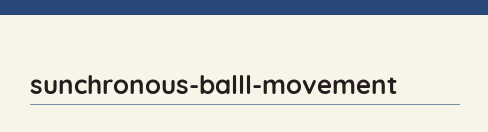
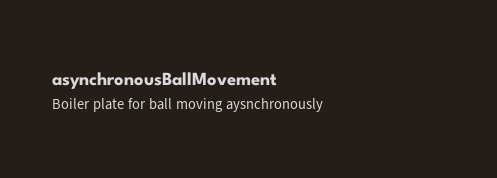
[30,75,398,94] sunchronous-balll-movement -> [52,72,277,89] [52,98,323,112] asynchronousBallMovement // Boiler plate for ball moving aysnchronously

